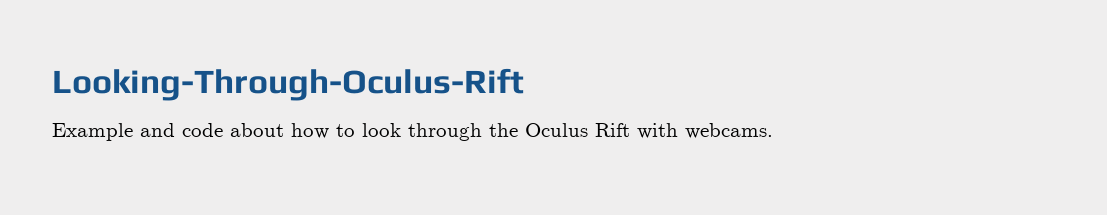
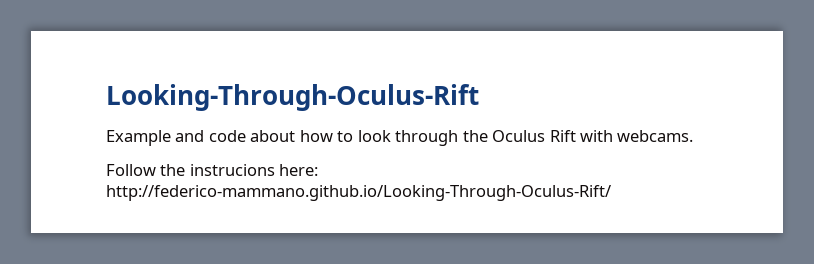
(773, 131) none -> [106,164,319,176] [106,185,611,201] // Follow the instrucions here: http://federico-mammano.github.io/Looking-Through-Oculus-Rift/

